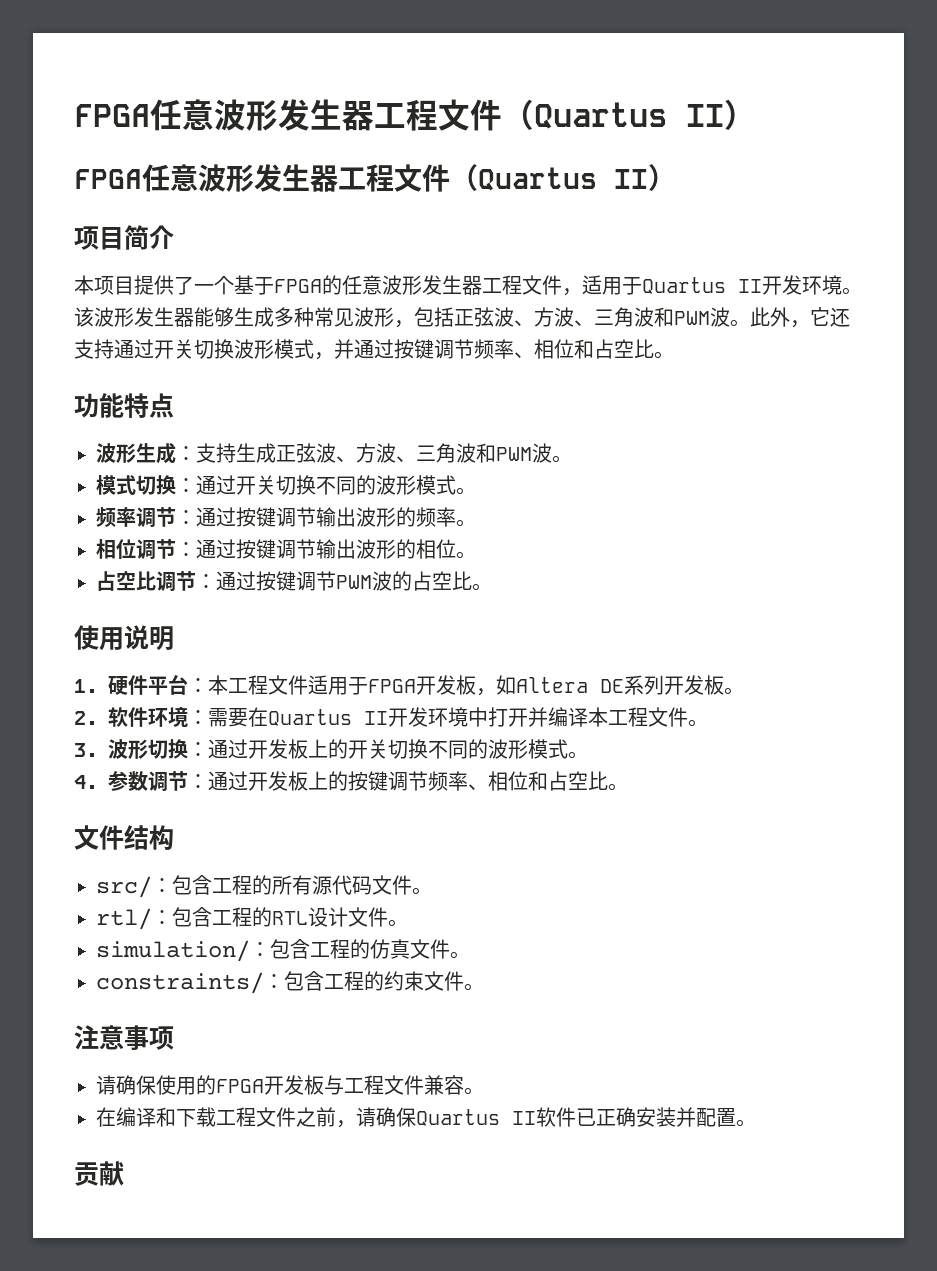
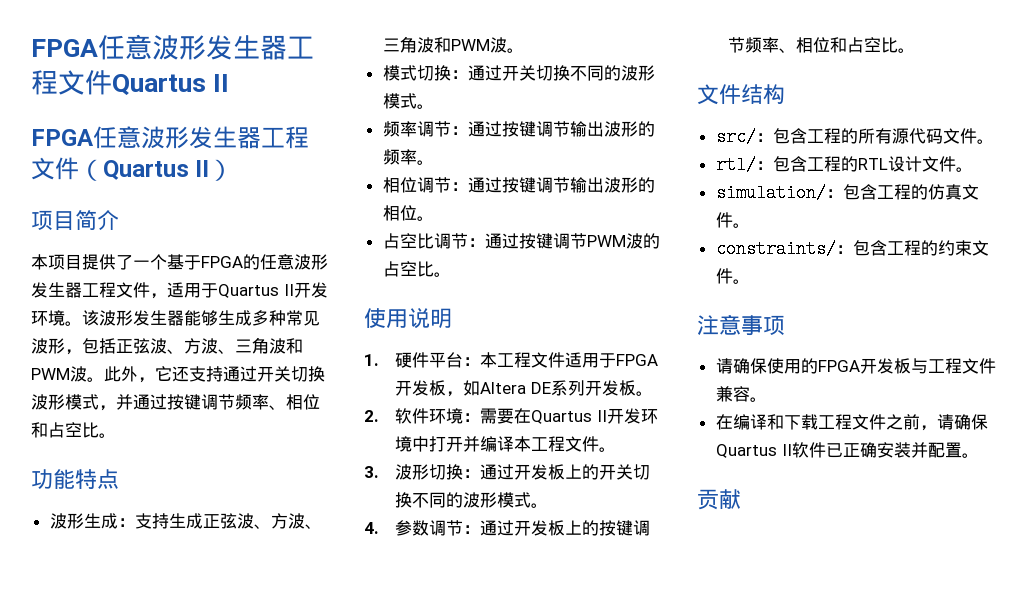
[74,99,756,131] FPGA任意波形发生器工程文件（Quartus II） -> [31,34,314,60] [31,70,230,96] FPGA任意波形发生器工程文件Quartus II

